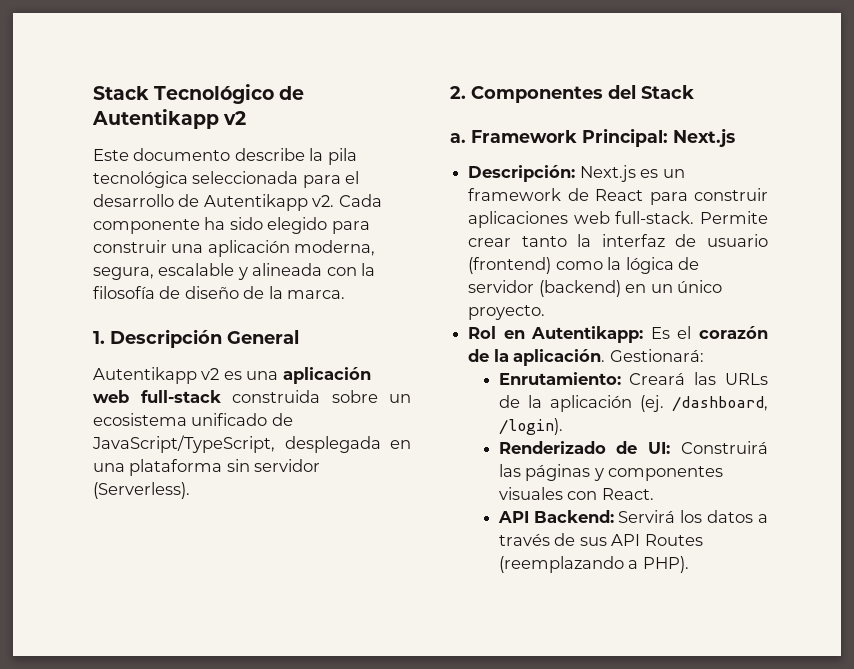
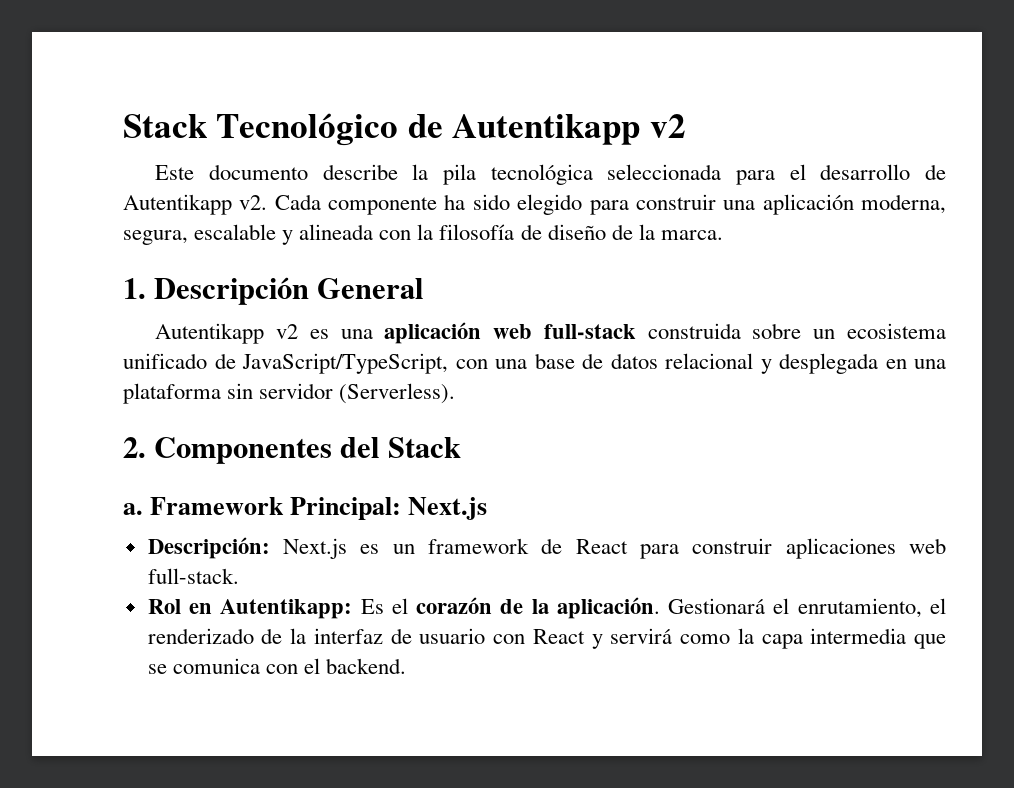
(275, 444) none -> [455,353,772,374] con una base de datos relacional y
[700,211,768,224] [468,234,768,247] [468,257,699,274] [468,280,722,297] [468,305,546,320] Permite crear tanto la interfaz de usuario (frontend) como la lógica de servidor (backend) en un único proyecto. -> (239, 576) none
[609,349,704,362] [498,372,768,385] [498,395,768,412] [498,418,563,435] [498,441,768,454] [498,464,724,481] [498,487,654,500] [497,510,768,523] [498,533,703,546] [498,556,689,573] Gestionará: // Enrutamiento: Creará las URLs de la aplicación (ej. /dashboard, /login). // Renderizado de UI: Construirá las páginas y componentes visuales con React. // API Backend: Servirá los datos a través de sus API Routes (reemplazando a PHP). -> [668,598,946,618] [147,628,946,649] [147,658,407,674] Gestionará el enrutamiento, el renderizado de la interfaz de usuario con React y servirá como la capa intermedia que se comunica con el backend.

